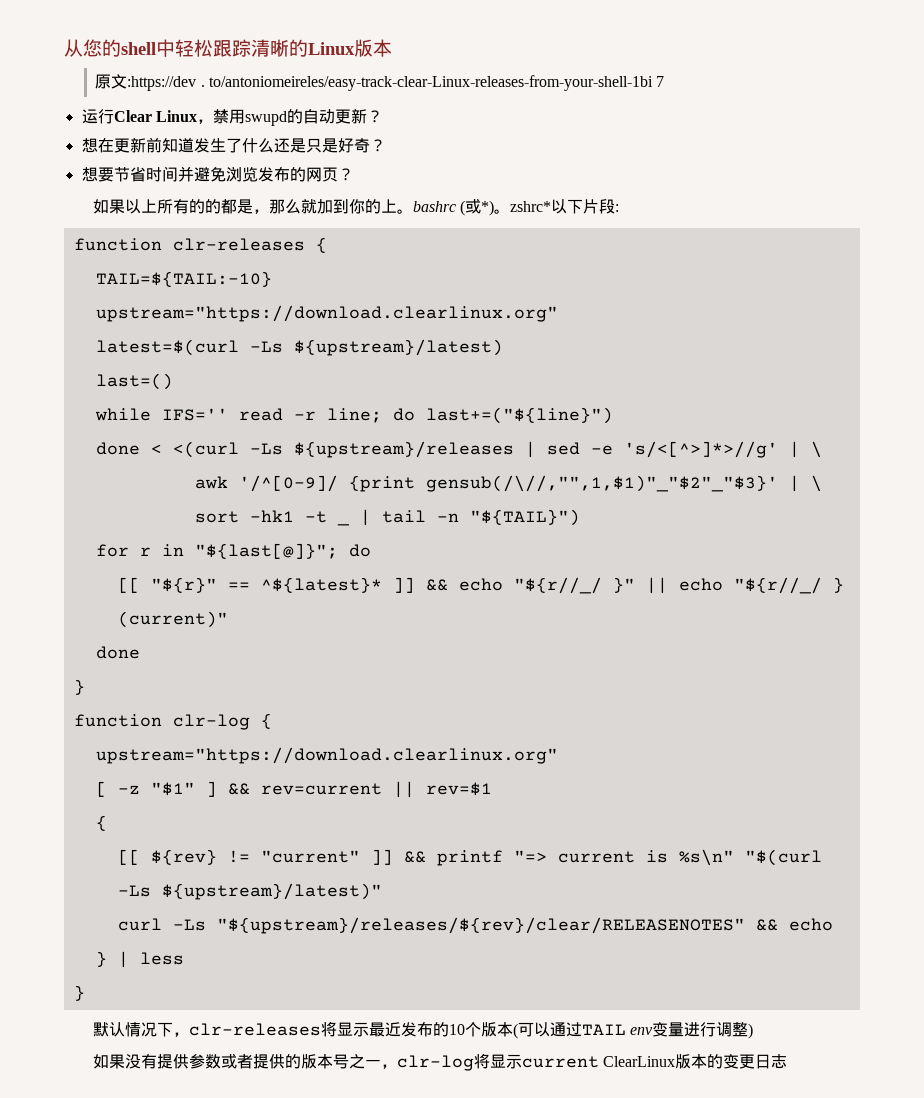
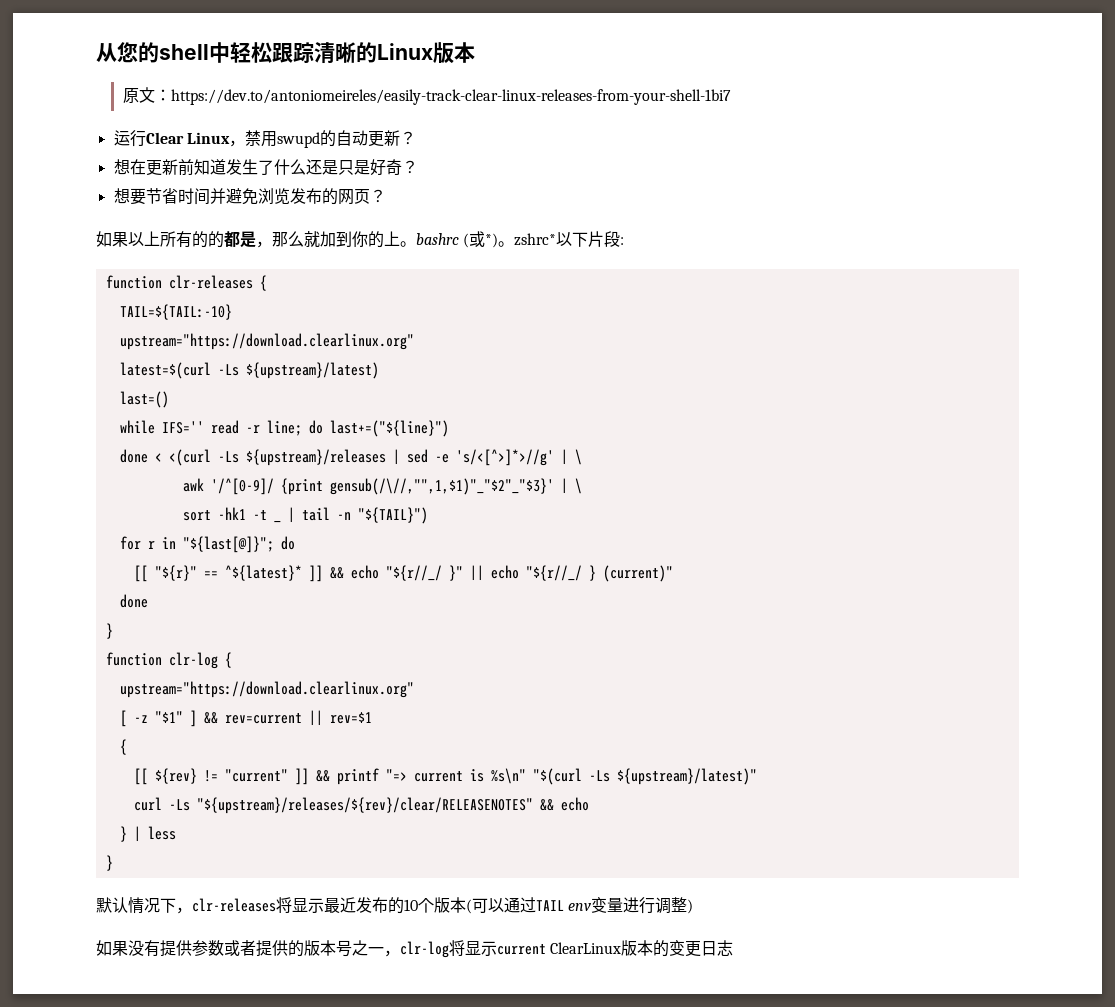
[127,75,665,91] :https://dev . to/antoniomeireles/easy-track-clear-Linux-releases-from-your-shell-1bi 7 -> [154,89,731,105] ：https://dev.to/antoniomeireles/easily-track-clear-linux-releases-from-your-shell-1bi7

